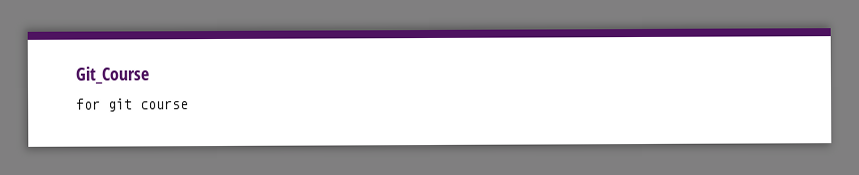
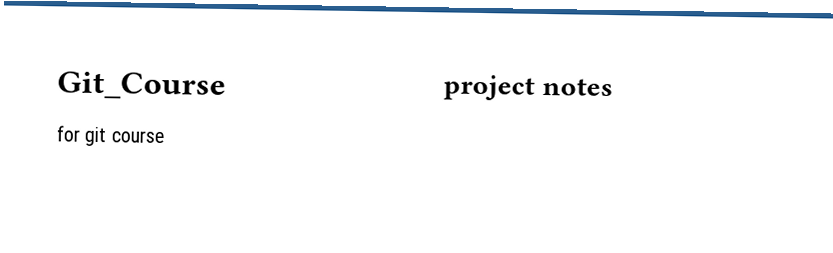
(189, 105) none -> [443,74,613,101] // project notes

